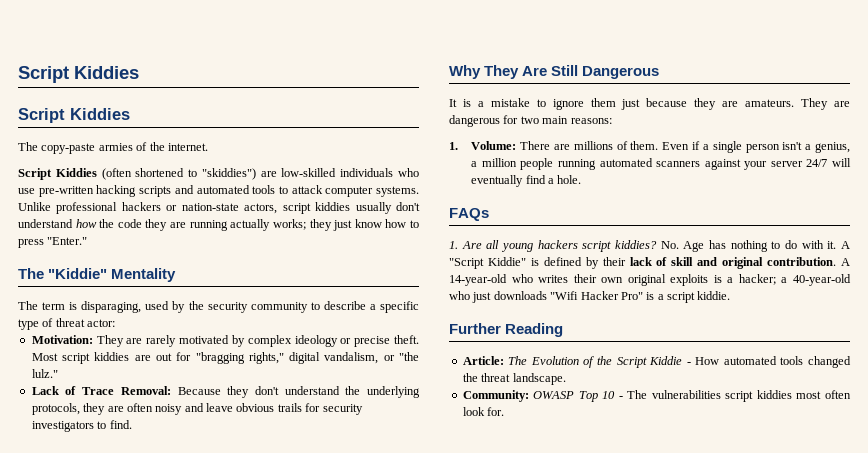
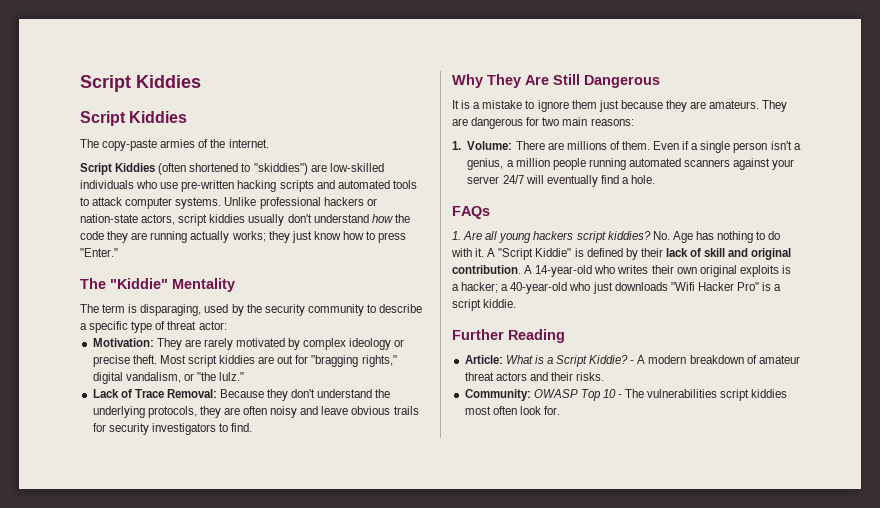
[508,356,851,368] [462,373,566,385] The Evolution of the Script Kiddie - How automated tools changed the threat landscape. -> [505,355,800,367] [464,372,605,381] What is a Script Kiddie? - A modern breakdown of amateur threat actors and their risks.

